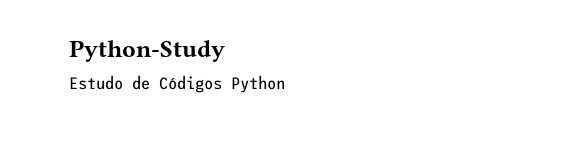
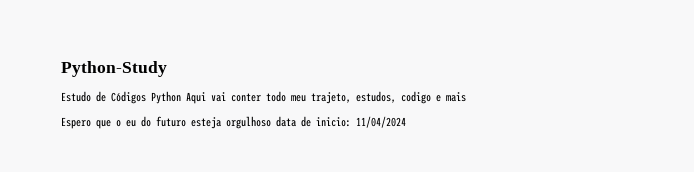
(285, 84) none -> [186,91,466,104] [61,116,406,129] Aqui vai conter todo meu trajeto, estudos, codigo e mais // Espero que o eu do futuro esteja orgulhoso data de inicio: 11/04/2024

